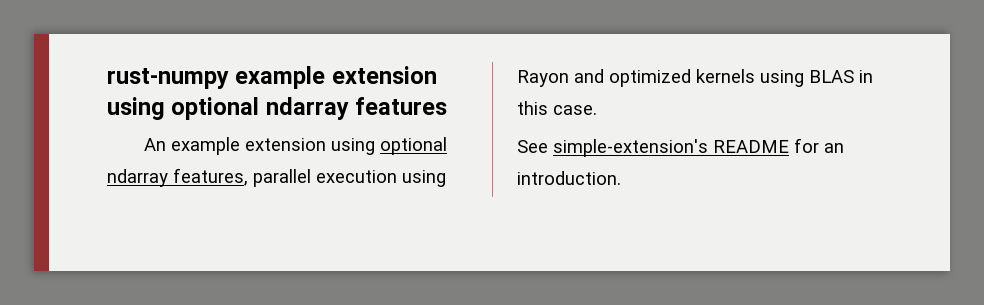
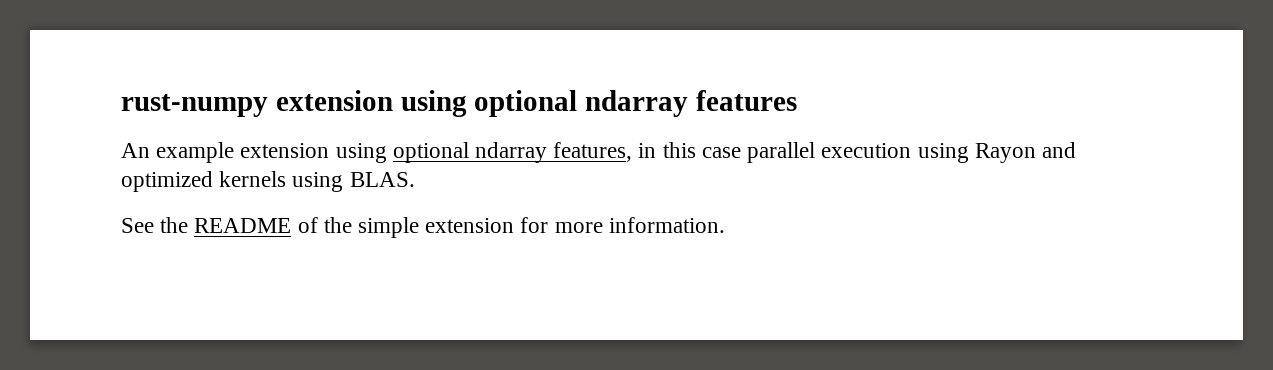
[235,66,326,89] example -> (268, 105) none
(248, 177) none -> [638,142,741,158] in this case
[809,70,873,83] [517,101,597,115] [517,138,844,157] [517,171,621,185] BLAS in this case. // See simple-extension's README for an introduction. -> [349,172,415,187] [121,217,725,238] BLAS. // See the README of the simple extension for more information.

